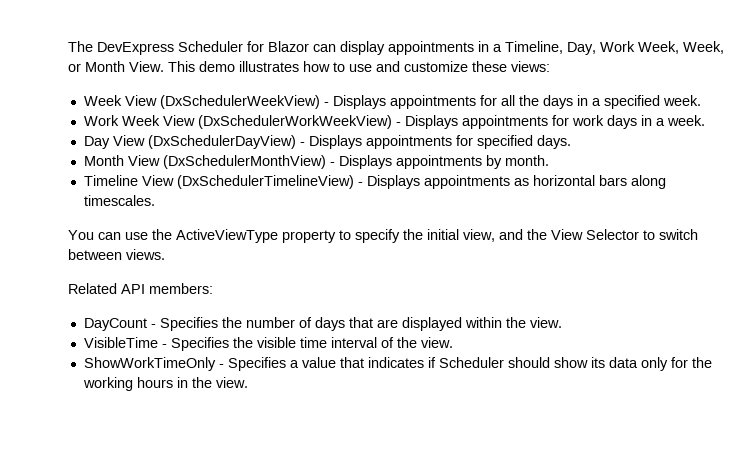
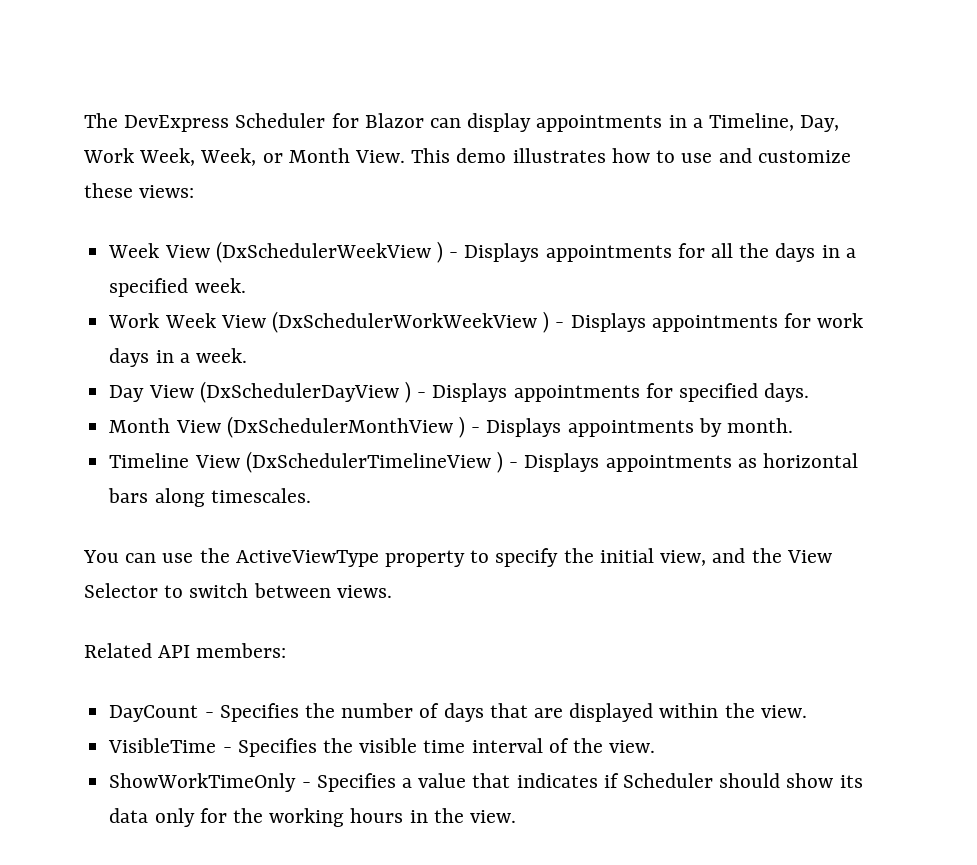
[159,95,320,109] (DxSchedulerWeekView) -> [215,241,443,263] (DxSchedulerWeekView )
[197,115,392,129] (DxSchedulerWorkWeekView) -> [271,311,550,333] (DxSchedulerWorkWeekView )
[147,135,296,149] (DxSchedulerDayView) -> [199,381,411,403] (DxSchedulerDayView )
[162,155,326,169] (DxSchedulerMonthView) -> [226,416,465,438] (DxSchedulerMonthView )
[176,175,354,189] (DxSchedulerTimelineView) -> [245,451,503,473] (DxSchedulerTimelineView )

